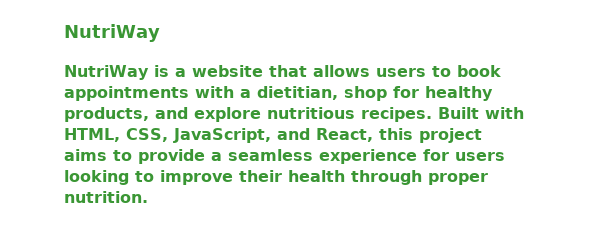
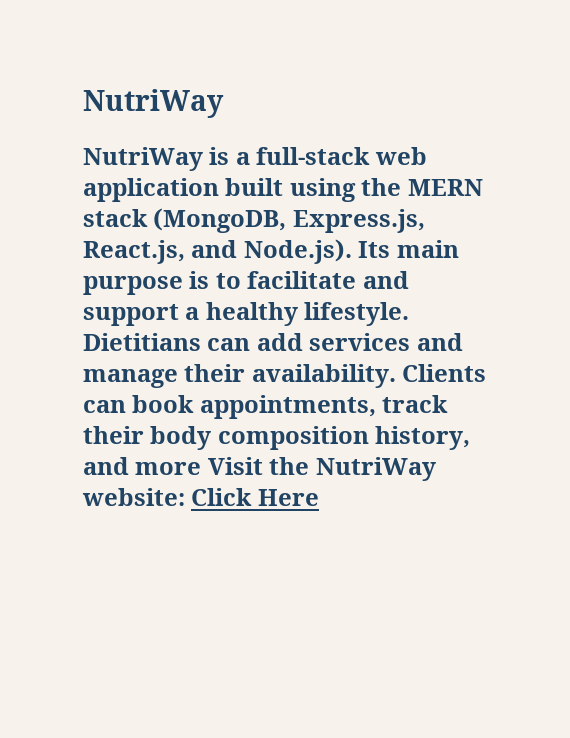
[192,65,501,77] [64,86,493,101] [64,107,524,122] [64,128,482,143] [64,149,505,164] [64,170,488,185] [64,191,148,203] website that allows users to book appointments with a dietitian, shop for healthy products, and explore nutritious recipes. Built with HTML, CSS, JavaScript, and React, this project aims to provide a seamless experience for users looking to improve their health through proper nutrition. -> [256,147,427,165] [83,178,483,202] [83,208,425,233] [83,239,459,264] [83,271,409,295] [83,302,410,326] [83,333,463,351] [83,364,487,388] [83,395,449,419] [83,426,471,450] [83,457,436,481] [82,488,319,506] full-stack web application built using the MERN stack (MongoDB, Express.js, React.js, and Node.js). Its main purpose is to facilitate and support a healthy lifestyle. Dietitians can add services and manage their availability. Clients can book appointments, track their body composition history, and more Visit the NutriWay website: Click Here

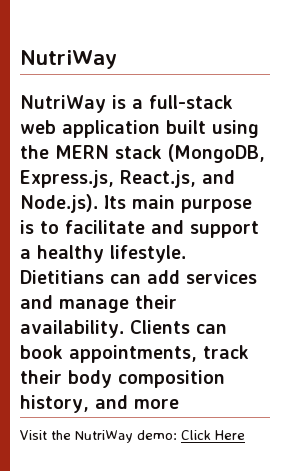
(202, 468) none -> (179, 404) //
[82,488,185,506] website: -> [137,430,177,440] demo:

